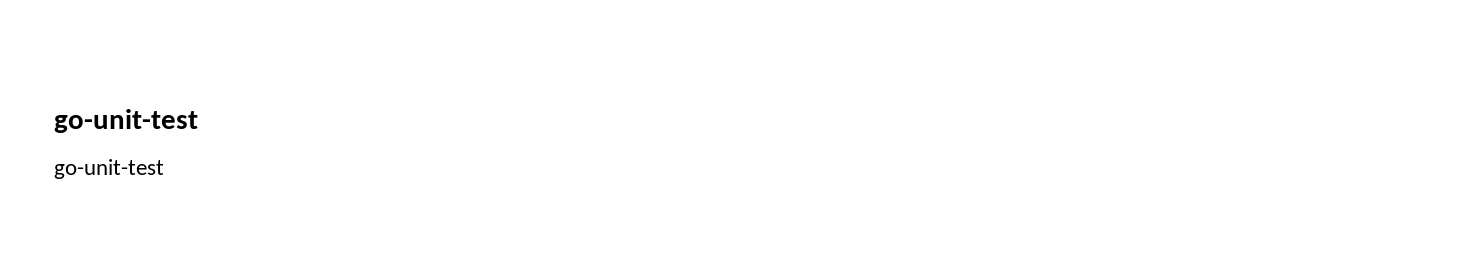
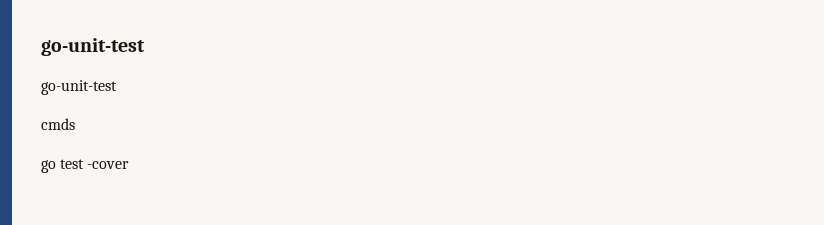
(164, 169) none -> [41,118,75,130] [41,159,130,173] // cmds // go test -cover

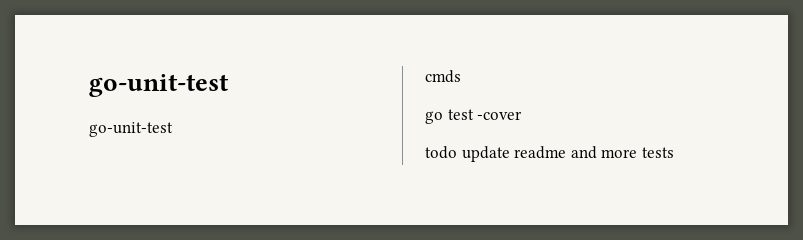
(130, 165) none -> [425,146,674,162] // todo update readme and more tests

